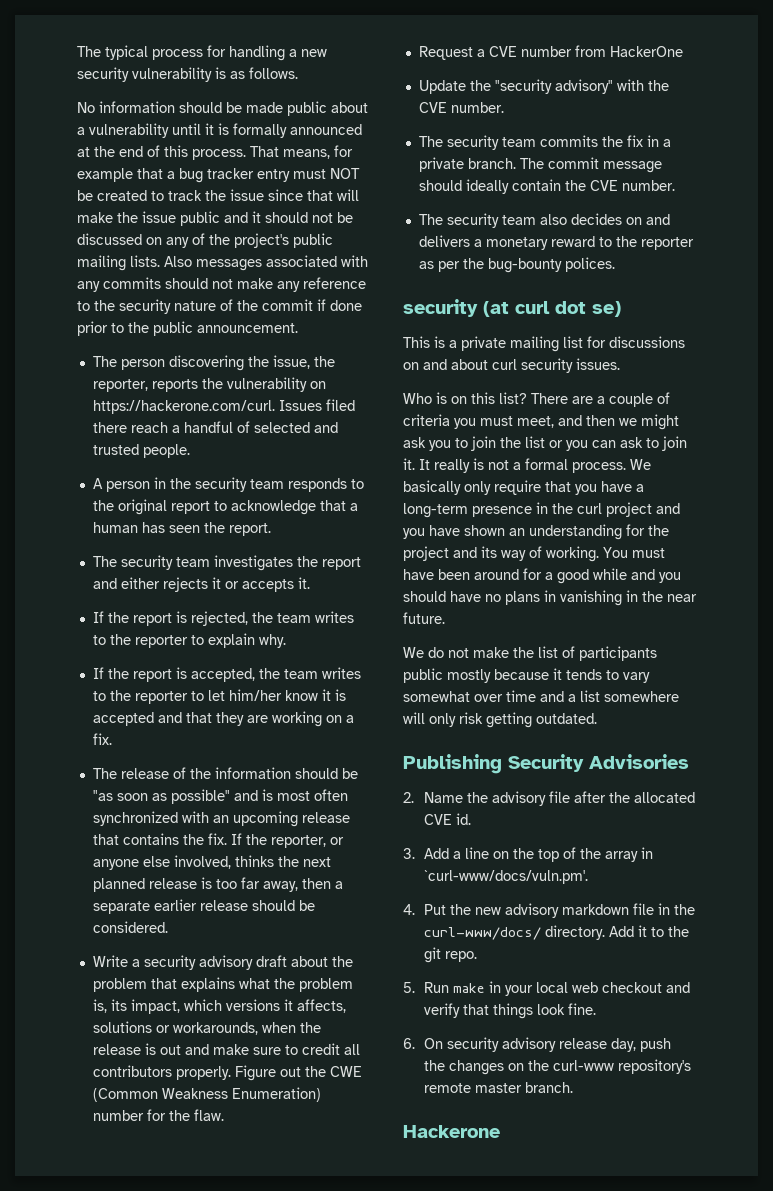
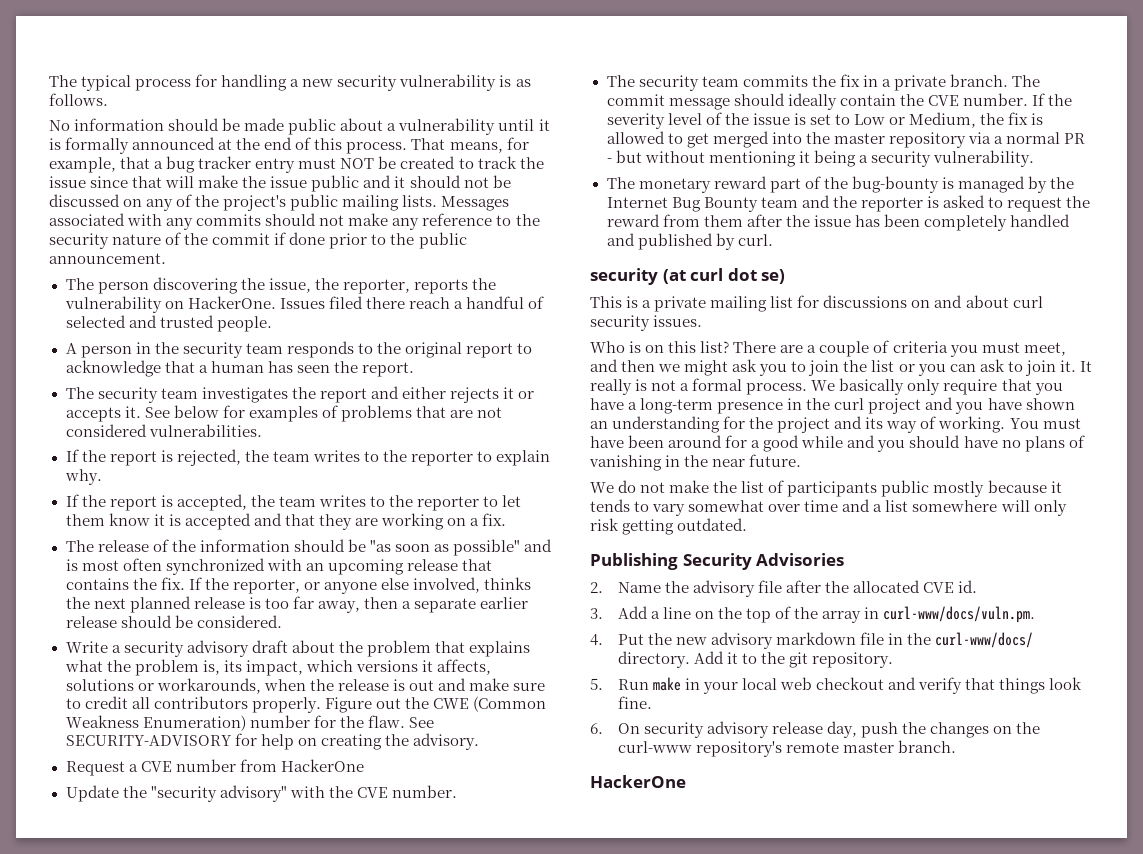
[77,168,133,182] example -> [49,157,116,173] example,
[164,256,262,271] Also messages -> [441,196,510,211] Messages
[92,400,275,414] https://hackerone.com/curl. -> [187,296,276,309] HackerOne.
(310, 583) none -> [144,405,503,422] [65,424,262,437] See below for examples of problems that are not considered vulnerabilities.
[228,689,282,701] him/her -> [65,514,105,526] them
(224, 1115) none -> [408,717,434,728] [65,733,479,750] See SECURITY-ADVISORY for help on creating the advisory.
[418,213,670,228] [418,235,694,250] [418,257,615,273] // The security team also decides on and delivers a monetary reward to the reporter as per the bug-bounty polices. -> [1031,93,1072,106] [606,112,1044,129] [606,131,1086,148] [606,150,1034,167] [606,176,1074,193] [606,195,1091,212] [606,214,1070,231] [606,233,773,250] If the severity level of the issue is set to Low or Medium, the fix is allowed to get merged into the master repository via a normal PR - but without mentioning it being a security vulnerability. // The monetary reward part of the bug-bounty is managed by the Internet Bug Bounty team and the reporter is asked to request the reward from them after the issue has been completely handled and published by curl.
[544,590,556,602] in -> [1068,435,1085,448] of
[424,870,589,884] `curl-www/docs/vuln.pm'. -> [883,606,1036,623] curl-www/docs/vuln.pm.
[445,951,478,962] repo. -> [812,652,894,668] repository.
[403,1125,500,1138] Hackerone -> [590,775,686,788] HackerOne

